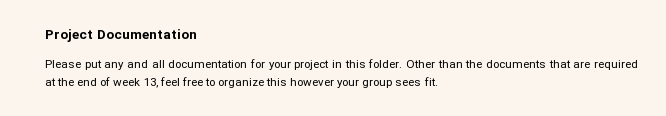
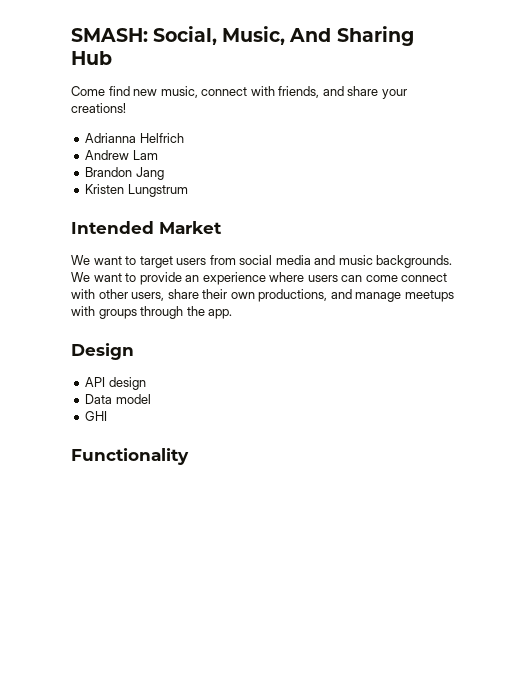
[45,29,197,42] [45,59,639,70] [45,77,438,88] Project Documentation // Please put any and all documentation for your project in this folder. Other than the documents that are required at the end of week 13, feel free to organize this however your group sees fit. -> [71,26,414,46] [71,51,112,65] [71,86,407,99] [71,103,126,113] [85,133,184,143] [85,150,158,160] [85,167,164,180] [85,184,188,197] [71,221,222,234] [71,255,453,268] [71,272,448,285] [71,289,454,302] [71,306,233,319] [71,343,134,360] [85,377,146,390] [85,394,151,404] [85,411,108,421] [71,448,189,465] SMASH: Social, Music, And Sharing Hub // Come find new music, connect with friends, and share your creations! // Adrianna Helfrich // Andrew Lam // Brandon Jang // Kristen Lungstrum // Intended Market // We want to target users from social media and music backgrounds. We want to provide an experience where users can come connect with other users, share their own productions, and manage meetups with groups through the app. // Design // API design // Data model // GHI // Functionality

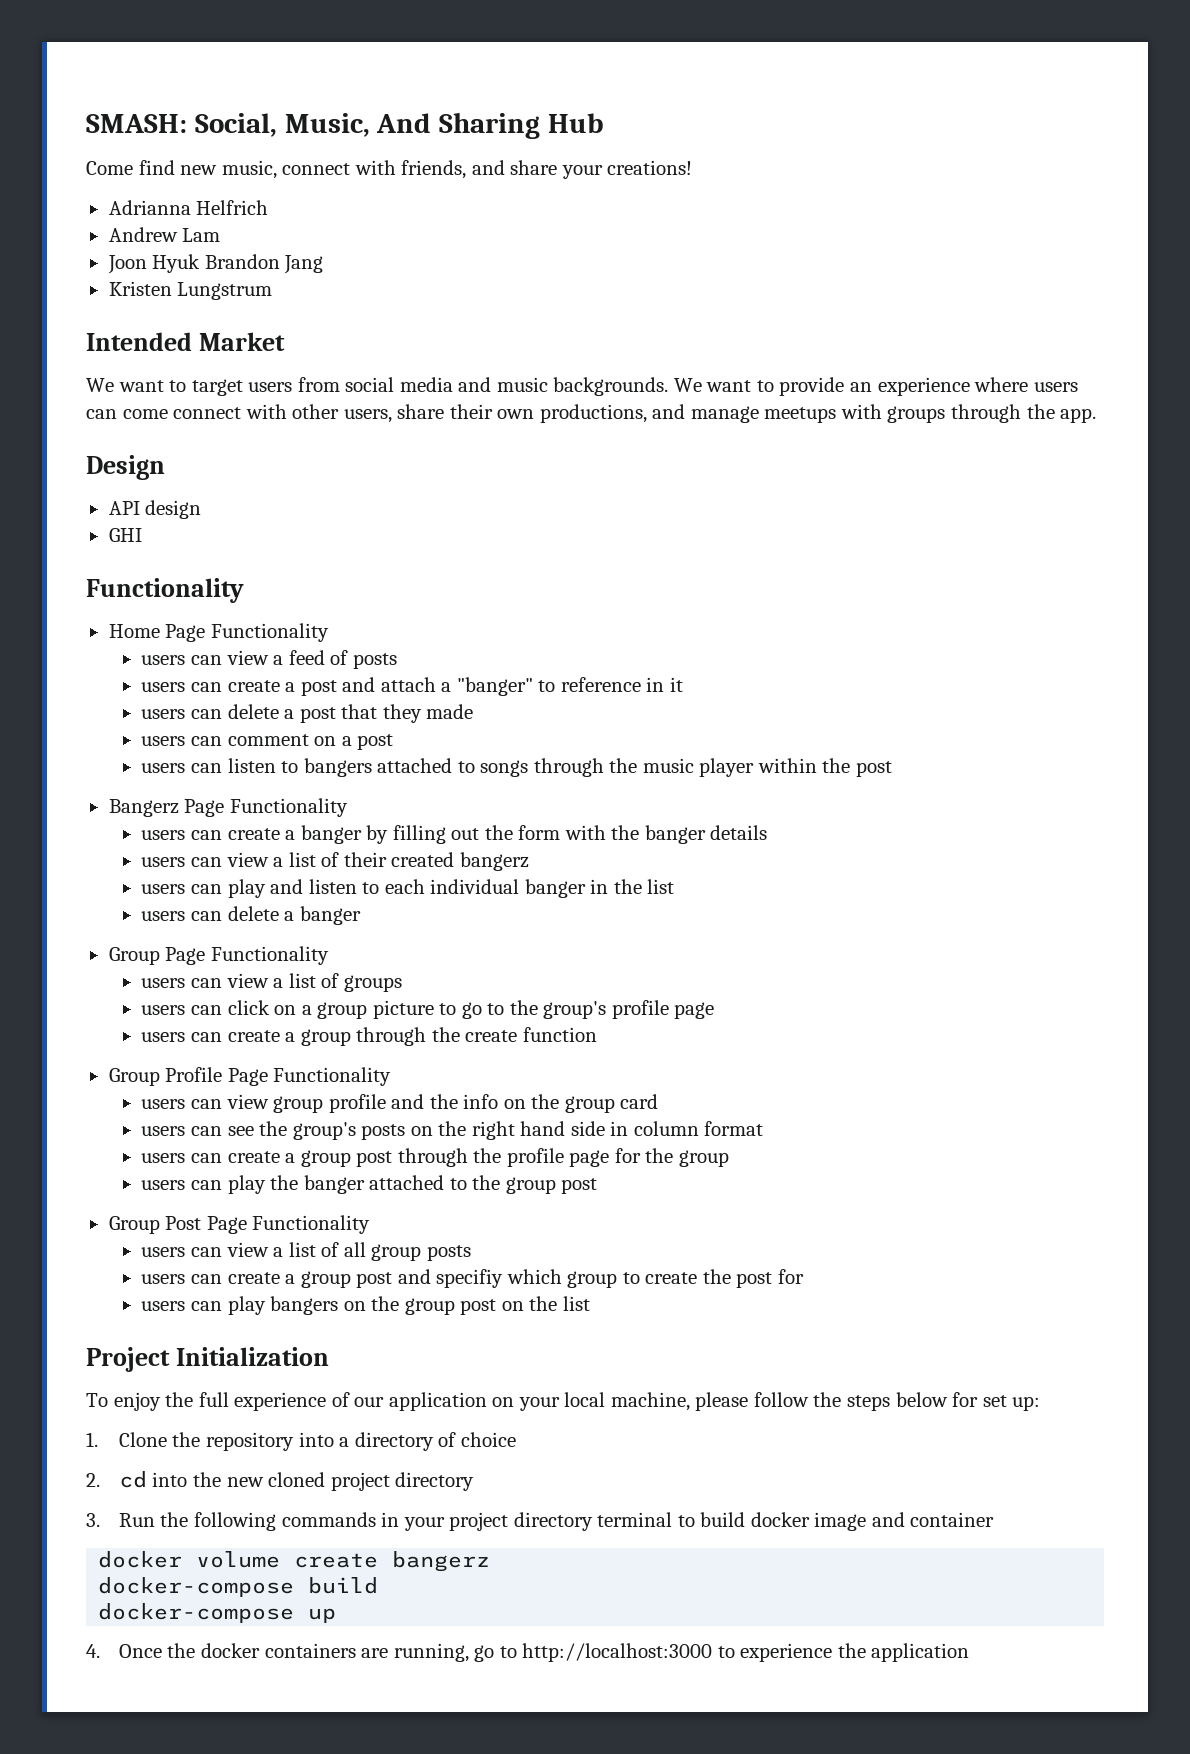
(158, 155) none -> [107,254,201,274] Joon Hyuk
[85,394,151,404] // Data model -> (202, 509) none
(189, 456) none -> [108,623,329,642] [141,650,397,669] [141,677,683,696] [141,704,474,723] [141,734,394,750] [141,758,892,777] [108,798,348,817] [141,825,768,844] [141,852,529,871] [141,879,675,898] [141,906,361,925] [108,946,329,965] [141,973,402,992] [141,1000,715,1019] [141,1027,597,1046] [108,1067,392,1086] [141,1094,659,1113] [141,1121,764,1140] [141,1148,729,1167] [141,1175,598,1194] [108,1215,371,1234] [141,1242,471,1261] [141,1269,804,1288] [141,1296,590,1315] [86,1347,329,1372] [86,1392,1041,1411] [86,1432,516,1451] [86,1471,475,1491] [86,1512,995,1531] [98,1551,491,1572] [98,1577,379,1597] [98,1603,337,1623] [86,1643,970,1662] // Home Page Functionality // users can view a feed of posts // users can create a post and attach a "banger" to reference in it // users can delete a post that they made // users can comment on a post // users can listen to bangers attached to songs through the music player within the post // Bangerz Page Functionality // users can create a banger by filling out the form with the banger details // users can view a list of their created bangerz // users can play and listen to each individual banger in the list // users can delete a banger // Group Page Functionality // users can view a list of groups // users can click on a group picture to go to the group's profile page // users can create a group through the create function // Group Profile Page Functionality // users can view group profile and the info on the group card // users can see the group's posts on the right hand side in column format // users can create a group post through the profile page for the group // users can play the banger attached to the group post // Group Post Page Functionality // users can view a list of all group posts // users can create a group post and specifiy which group to create the post for // users can play bangers on the group post on the list // Project Initialization // To enjoy the full experience of our application on your local machine, please follow the steps below for set up: // 1. Clone the repository into a directory of choice // 2. cd into the new cloned project directory // 3. Run the following commands in your project directory terminal to build docker image and container // docker volume create bangerz // docker-compose build // docker-compose up // 4. Once the docker containers are running, go to http://localhost:3000 to experience the application

